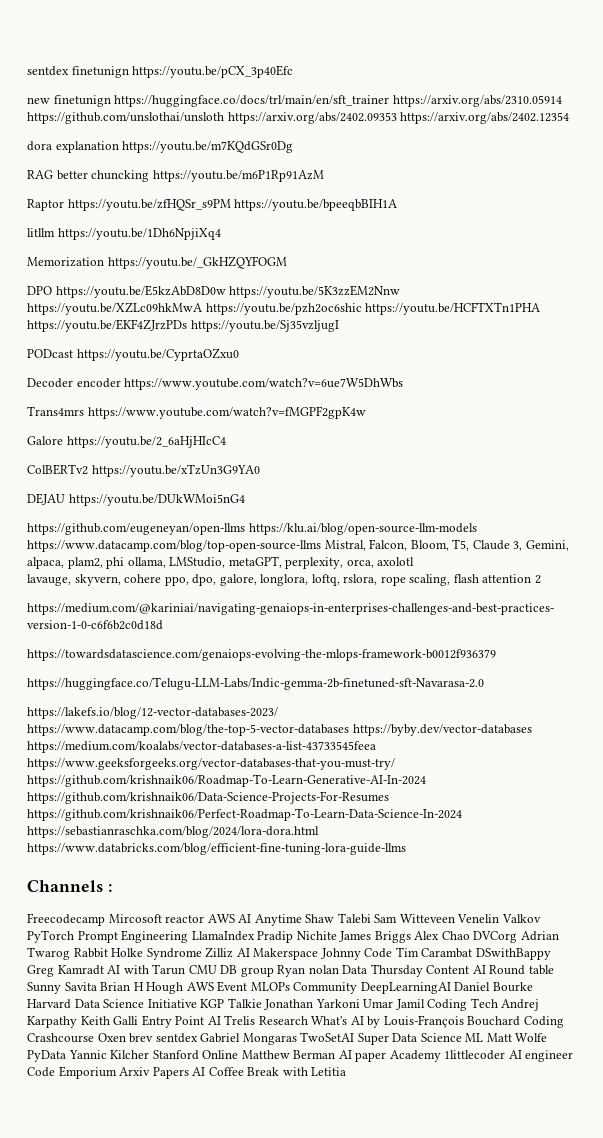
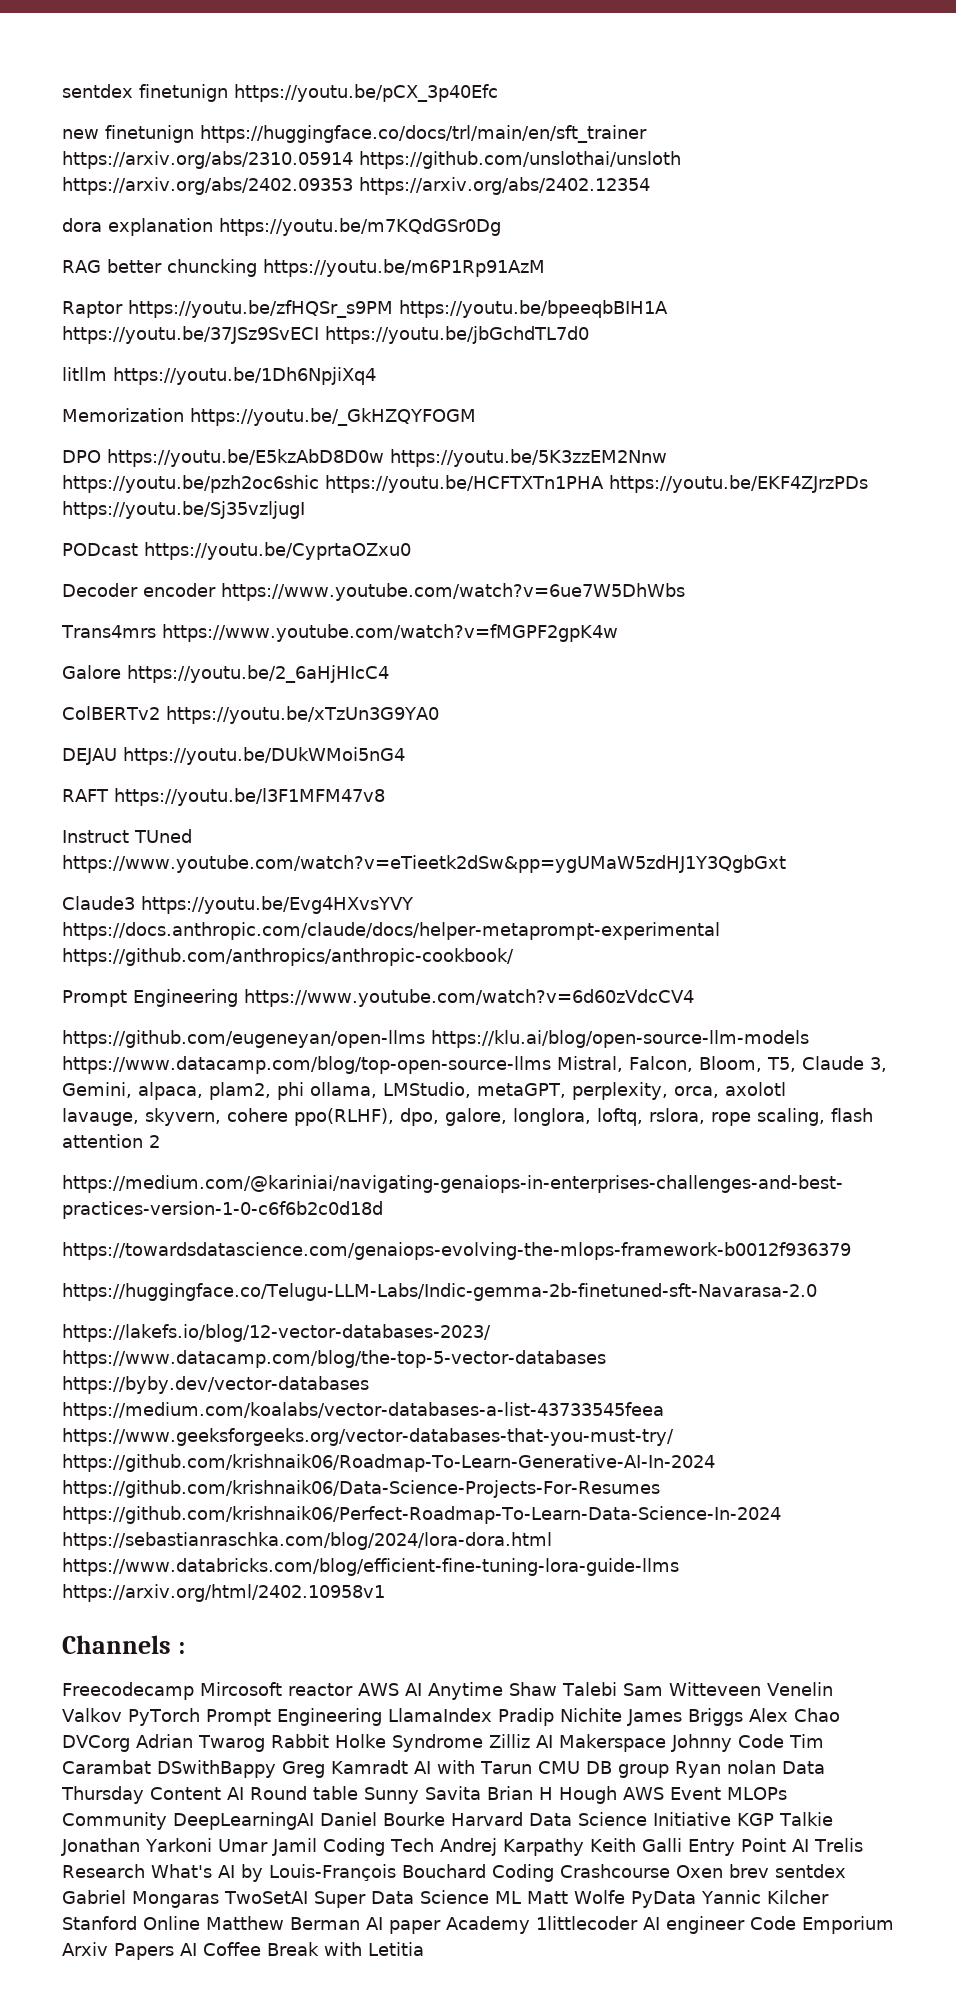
(398, 205) none -> [62,326,589,344] https://youtu.be/37JSz9SvECI https://youtu.be/jbGchdTL7d0
[27,302,202,315] https://youtu.be/XZLc09hkMwA -> (667, 458) none
(245, 500) none -> [62,788,385,806] [62,829,192,843] [62,855,786,873] [62,896,414,914] [62,922,720,940] [62,948,514,966] [62,989,694,1007] // RAFT https://youtu.be/l3F1MFM47v8 // Instruct TUned https://www.youtube.com/watch?v=eTieetk2dSw&pp=ygUMaW5zdHJ1Y3QgbGxt // Claude3 https://youtu.be/Evg4HXvsYVY https://docs.anthropic.com/claude/docs/helper-metaprompt-experimental https://github.com/anthropics/anthropic-cookbook/ // Prompt Engineering https://www.youtube.com/watch?v=6d60zVdcCV4
[164,576,189,586] ppo, -> [294,1108,394,1126] ppo(RLHF),
(406, 849) none -> [62,1584,385,1602] https://arxiv.org/html/2402.10958v1

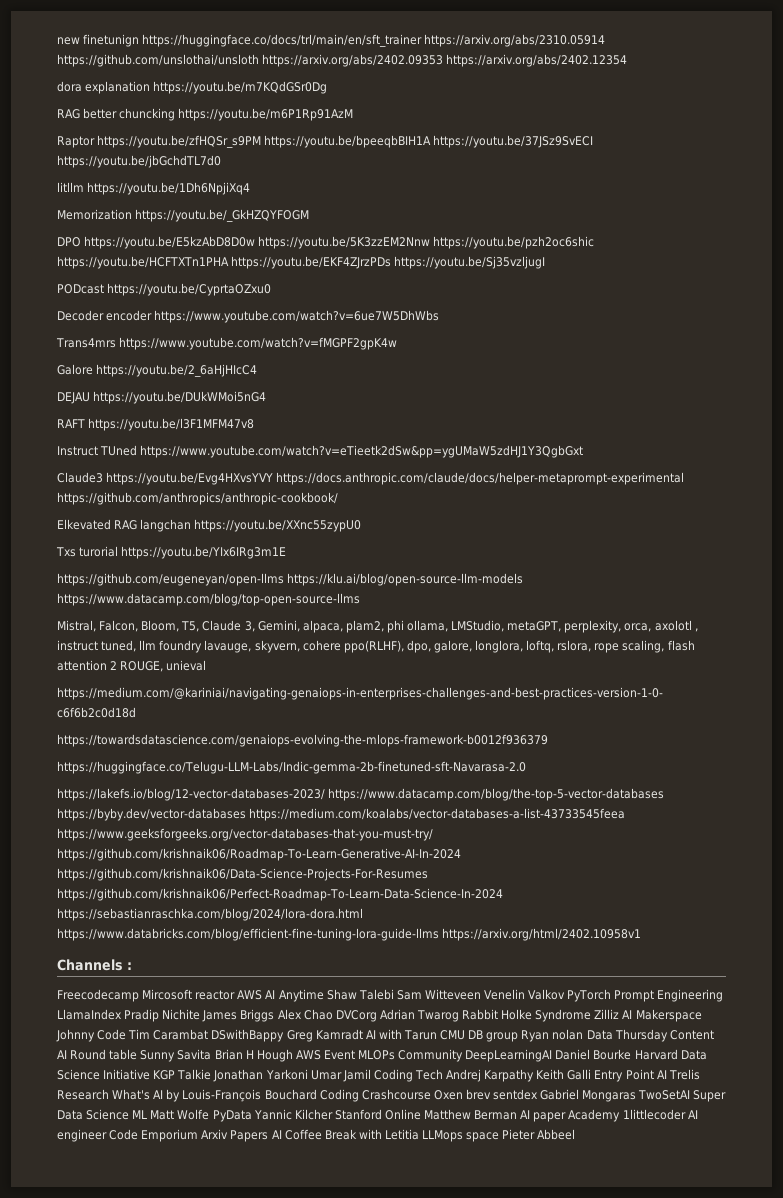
[62,84,498,102] sentdex finetunign https://youtu.be/pCX_3p40Efc // -> (57, 41) none
[62,706,439,724] // ColBERTv2 https://youtu.be/xTzUn3G9YA0 -> (258, 370) none
[62,989,694,1007] Prompt Engineering https://www.youtube.com/watch?v=6d60zVdcCV4 -> [57,519,362,532] [56,546,287,559] Elkevated RAG langchan https://youtu.be/XXnc55zypU0 // Txs turorial https://youtu.be/YIx6IRg3m1E
(551, 1065) none -> (360, 599) //
(786, 1089) // -> [694,628,698,632] [57,640,203,653] , instruct tuned, llm foundry
(160, 1141) none -> [120,660,207,672] ROUGE, unieval
(424, 1949) none -> [422,1129,576,1142] LLMops space Pieter Abbeel

